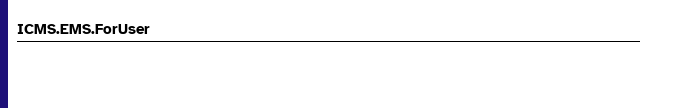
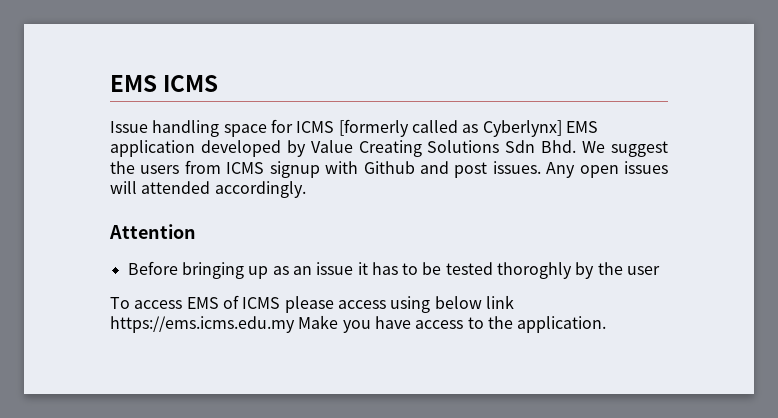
[17,24,150,34] ICMS.EMS.ForUser -> [110,75,219,92] [110,119,598,137] [110,140,669,157] [110,160,668,178] [110,181,306,198] [109,224,196,239] [127,261,661,279] [110,295,514,313] [110,315,607,333] EMS ICMS // Issue handling space for ICMS [formerly called as Cyberlynx] EMS application developed by Value Creating Solutions Sdn Bhd. We suggest the users from ICMS signup with Github and post issues. Any open issues will attended accordingly. // Attention // Before bringing up as an issue it has to be tested thoroghly by the user // To access EMS of ICMS please access using below link https://ems.icms.edu.my Make you have access to the application.

